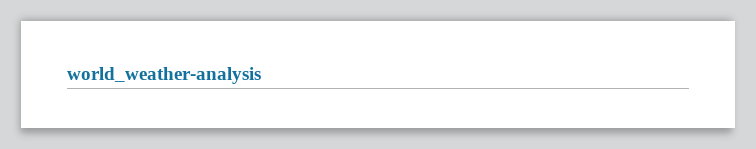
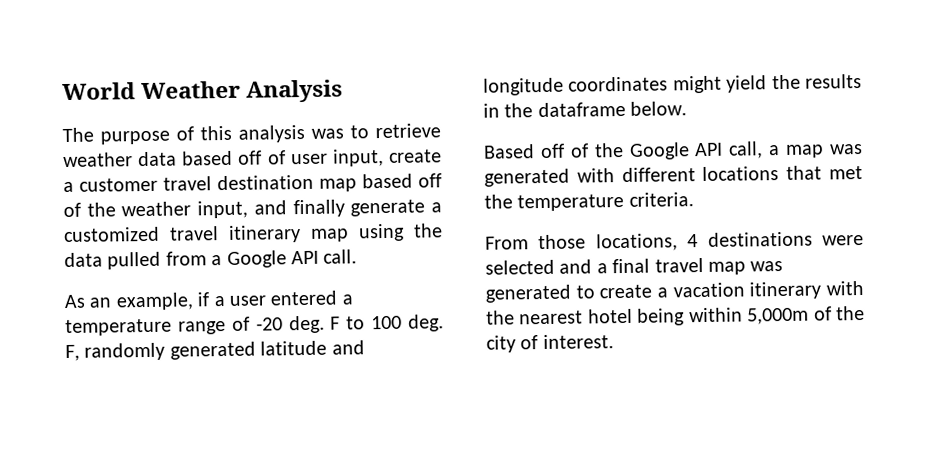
[67,67,261,84] world_weather-analysis -> [62,79,344,103] [62,123,441,145] [63,149,442,168] [63,173,442,193] [63,199,442,219] [63,223,443,243] [64,249,358,270] [64,290,353,311] [65,314,444,337] [65,340,365,362] [483,73,862,96] [483,101,688,118] [483,141,863,160] [484,165,863,187] [484,192,694,212] [485,231,864,252] [485,257,784,275] [485,280,864,303] [486,305,865,326] [486,334,614,353] World Weather Analysis // The purpose of this analysis was to retrieve weather data based off of user input, create a customer travel destination map based off of the weather input, and finally generate a customized travel itinerary map using the data pulled from a Google API call. // As an example, if a user entered a temperature range of -20 deg. F to 100 deg. F, randomly generated latitude and longitude coordinates might yield the results in the dataframe below. // Based off of the Google API call, a map was generated with different locations that met the temperature criteria. // From those locations, 4 destinations were selected and a final travel map was generated to create a vacation itinerary with the nearest hotel being within 5,000m of the city of interest.

